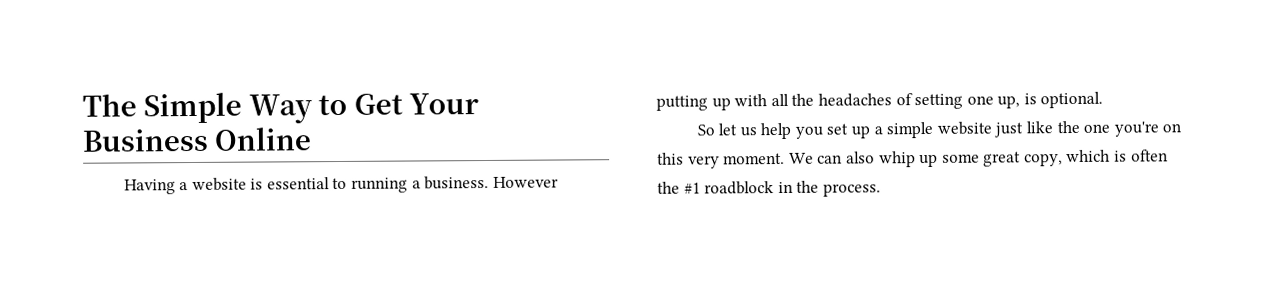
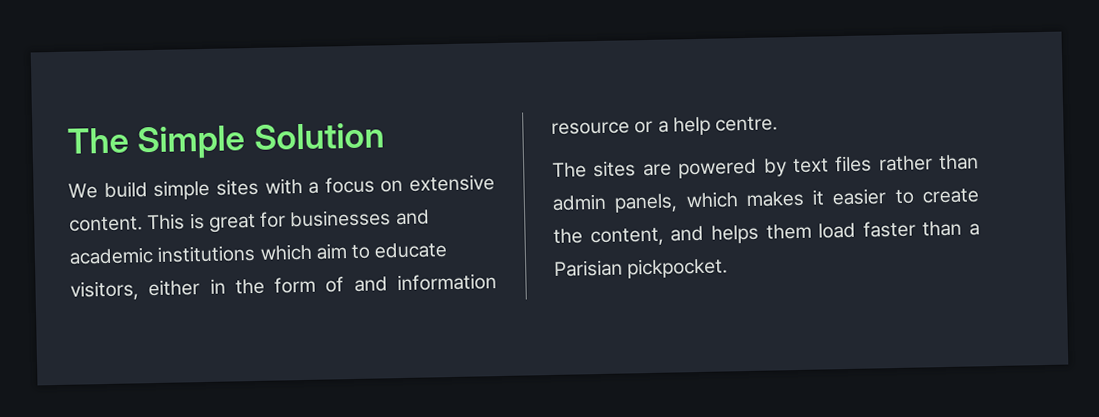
[248,93,480,124] [82,127,313,152] [123,175,559,195] [656,91,1104,111] [696,120,1182,140] [657,149,1168,169] [657,180,881,197] Way to Get Your Business Online // Having a website is essential to running a business. However putting up with all the headaches of setting one up, is optional. // So let us help you set up a simple website just like the one you're on this very moment. We can also whip up some great copy, which is often the #1 roadblock in the process. -> [253,122,385,150] [68,174,495,201] [69,209,430,233] [69,242,448,265] [70,273,497,301] [551,116,779,136] [552,154,979,179] [552,188,979,213] [553,220,980,247] [554,257,729,279] Solution // We build simple sites with a focus on extensive content. This is great for businesses and academic institutions which aim to educate visitors, either in the form of and information resource or a help centre. // The sites are powered by text files rather than admin panels, which makes it easier to create the content, and helps them load faster than a Parisian pickpocket.

